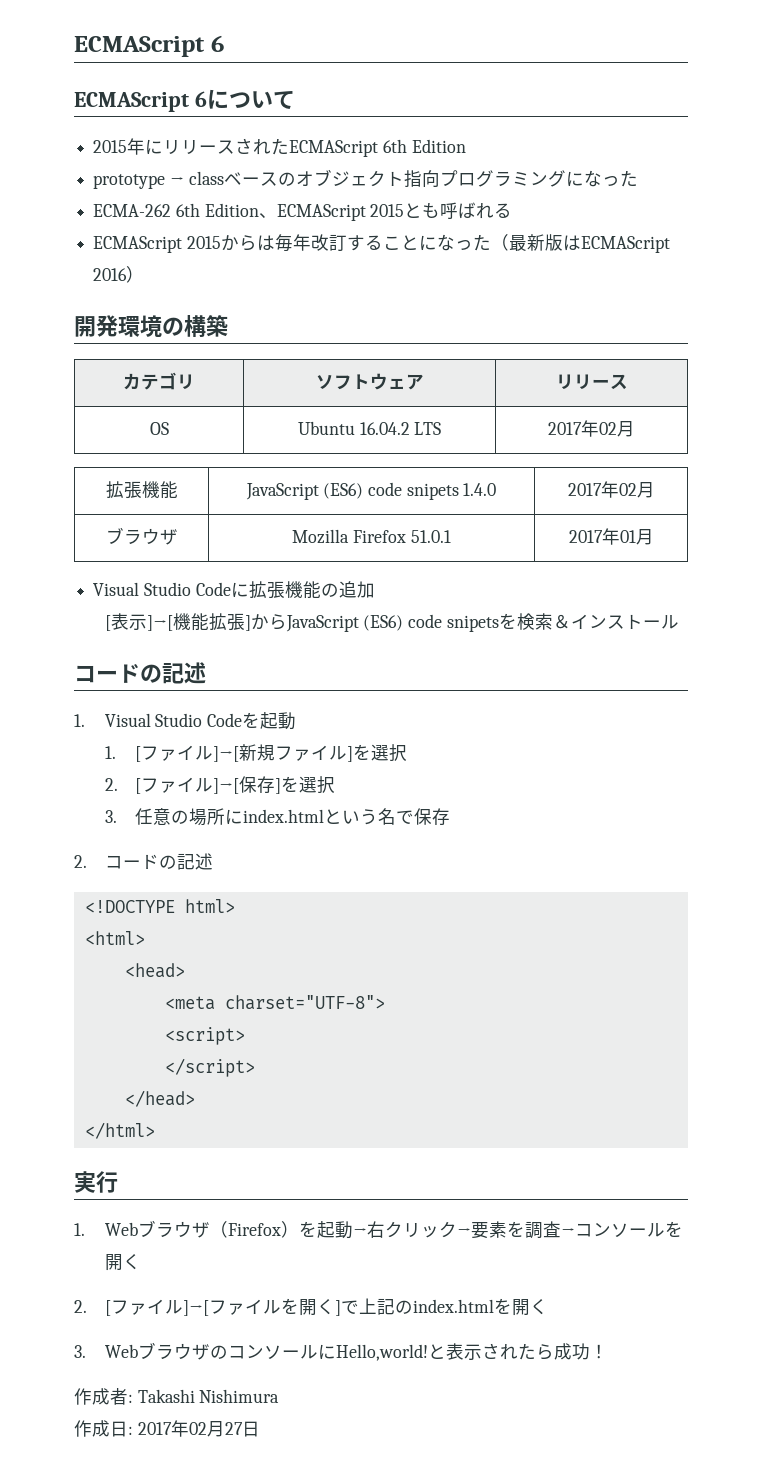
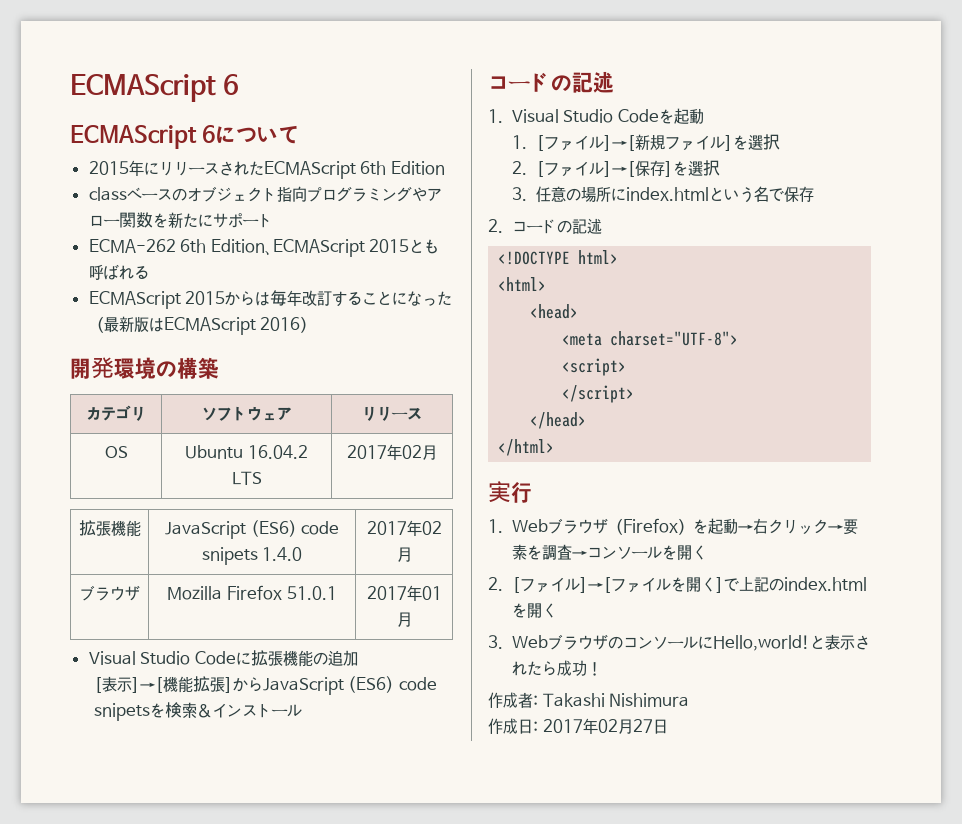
[93,174,184,189] prototype → -> (445, 168) none
[565,170,638,187] になった -> [411,187,442,202] [88,212,273,228] やアロー関数を新たにサポート

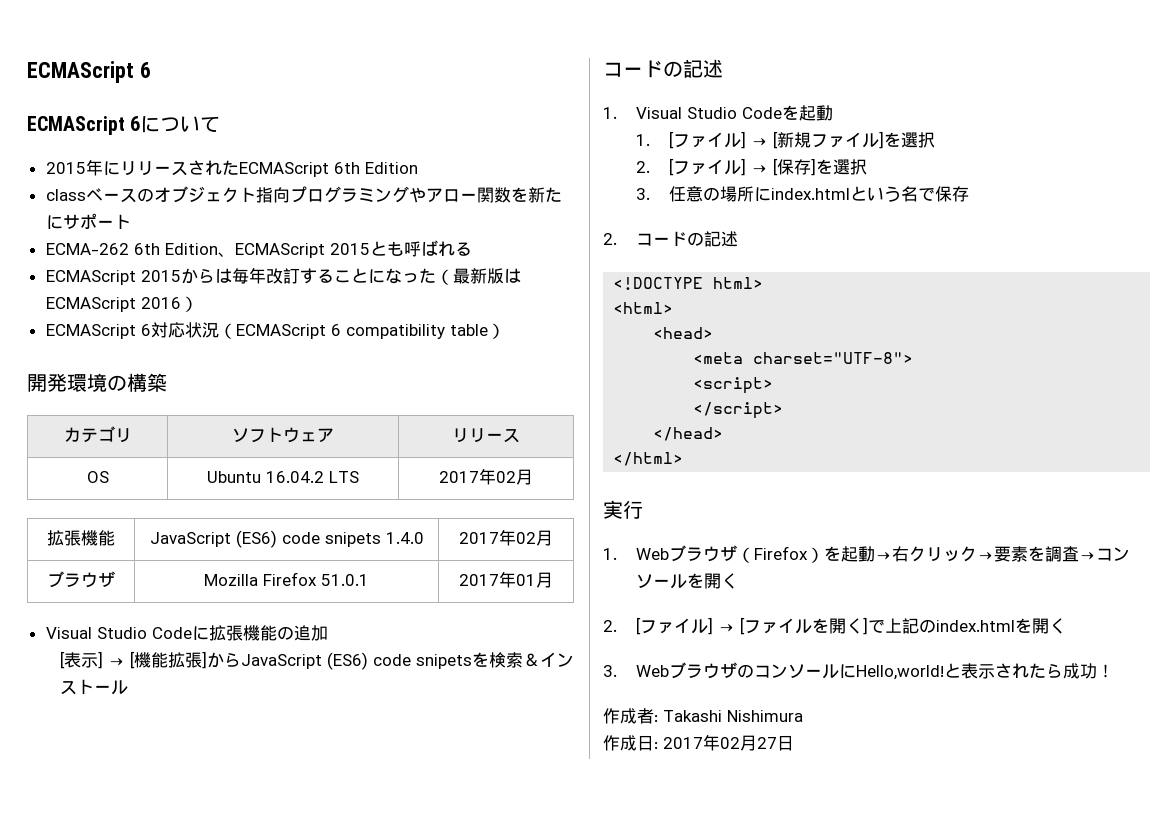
(316, 324) none -> [45,322,505,339] // ECMAScript 6対応状況（ECMAScript 6 compatibility table）
[131,677,163,693] ]→[ -> [97,651,135,669] ] → [
[603,135,635,151] ]→[ -> [740,131,778,149] ] → [
[603,161,635,177] ]→[ -> [740,158,778,176] ] → [
[579,577,611,593] ]→[ -> [707,617,745,635] ] → [

